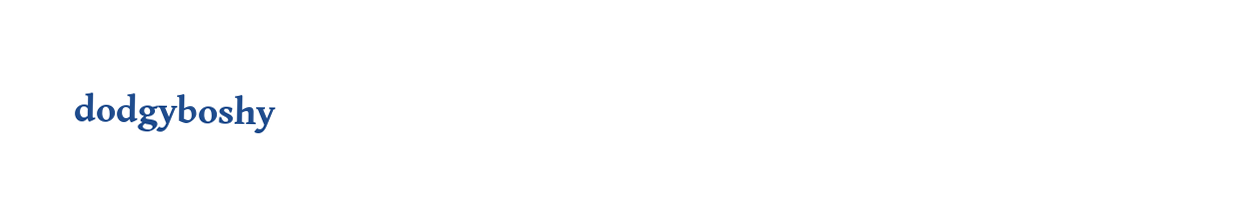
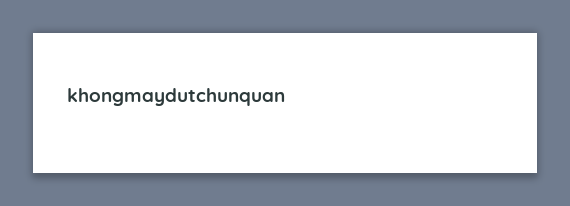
[73,92,277,134] dodgyboshy -> [67,88,285,106] khongmaydutchunquan

